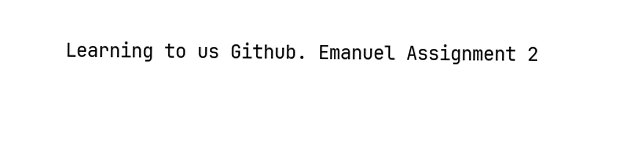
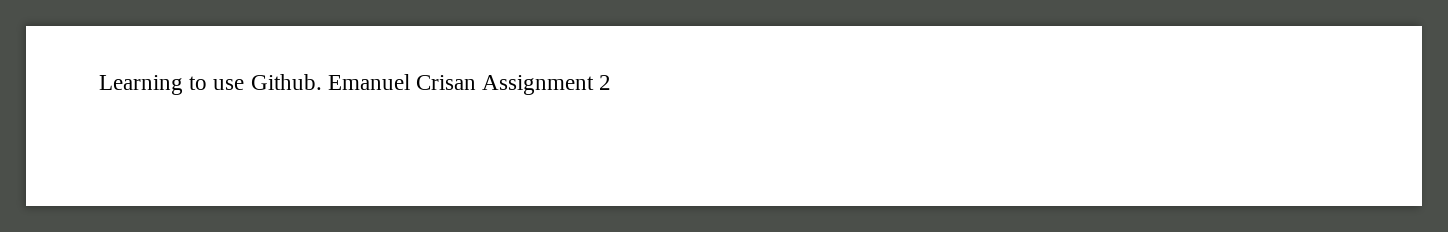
[197,46,220,59] us -> [213,79,245,90] use
(396, 52) none -> [416,75,477,90] Crisan

